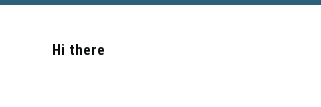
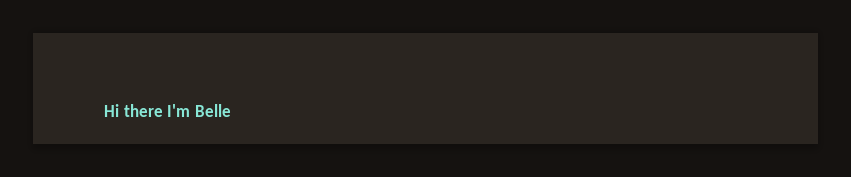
(105, 49) none -> [167,104,231,117] I'm Belle

